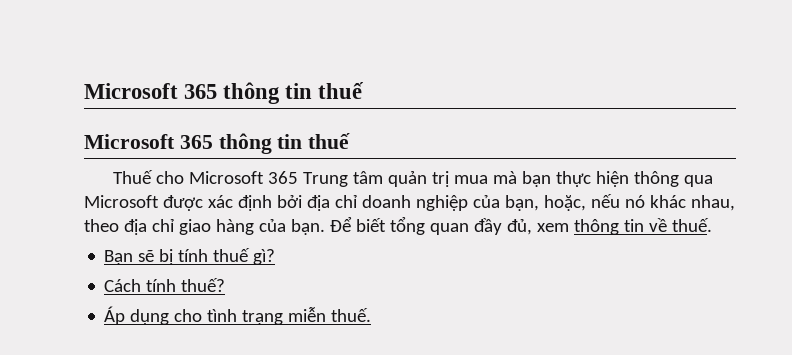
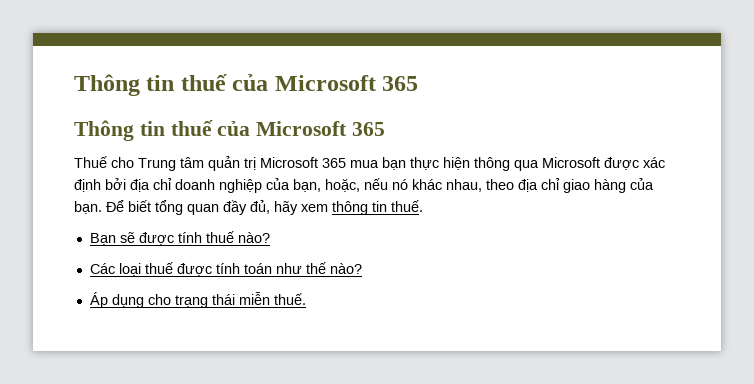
[84,82,365,104] [84,133,351,154] Microsoft 365 thông tin thuế // Microsoft 365 thông tin thuế -> [74,74,419,96] [74,120,386,141] Thông tin thuế của Microsoft 365 // Thông tin thuế của Microsoft 365
[189,171,299,184] Microsoft 365 -> (134, 162) none
[454,171,518,184] mua mà -> [260,157,379,168] Microsoft 365 mua
(532, 227) none -> [274,201,298,215] hãy
[648,218,667,232] về -> (387, 206) none
[159,249,174,265] bị -> [138,232,174,245] được
[253,249,276,265] [104,278,226,292] gì? // Cách tính thuế? -> [237,232,270,243] [89,262,362,276] nào? // Các loại thuế được tính toán như thế nào?
[207,309,284,325] tình trạng -> [174,294,235,308] trạng thái

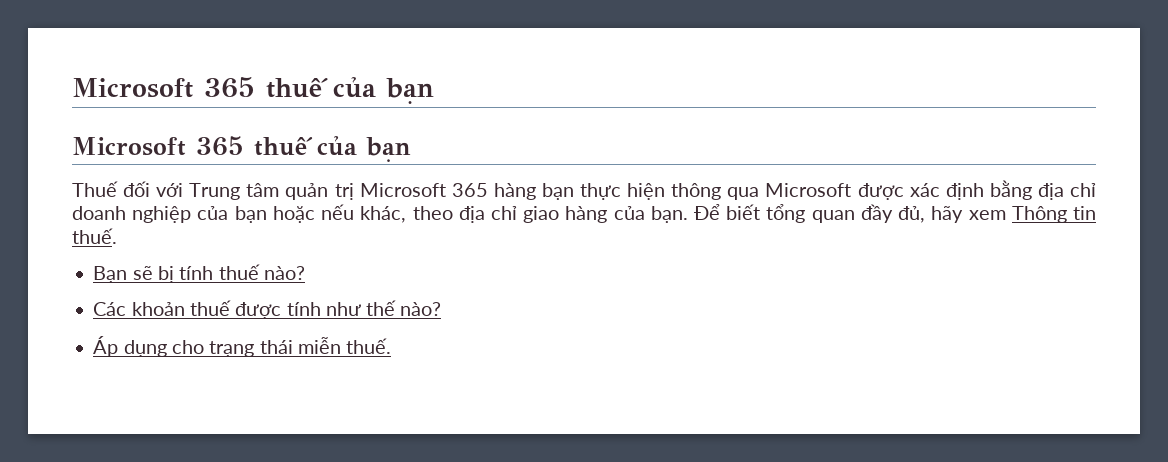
[74,74,419,96] [74,120,386,141] Thông tin thuế của Microsoft 365 // Thông tin thuế của Microsoft 365 -> [72,77,434,104] [72,136,411,162] Microsoft 365 thuế của bạn // Microsoft 365 thuế của bạn
[111,157,134,168] cho -> [123,181,184,197] đối với
[350,160,379,168] mua -> [493,183,536,200] hàng
[105,178,126,190] bởi -> [989,180,1032,200] bằng
[293,178,482,192] bạn, hoặc, nếu nó khác nhau, -> [234,204,407,223] bạn hoặc nếu khác,
[332,201,368,215] thông -> [1011,206,1067,223] Thông
[138,232,174,245] được -> [157,266,174,283] bị
[118,263,141,276] loại -> [131,302,185,316] khoản
[243,263,272,274] toán -> (321, 309) none

